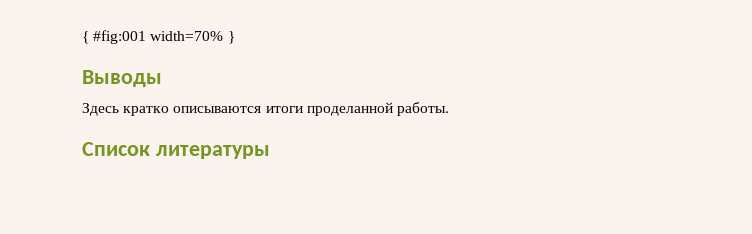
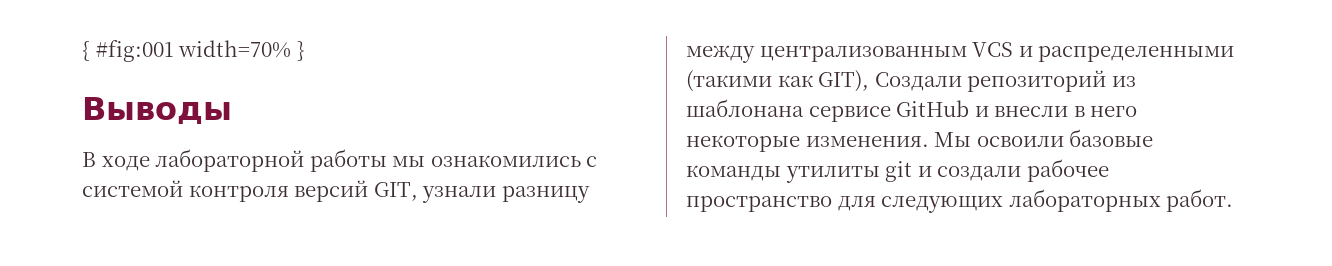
[82,102,449,116] [82,142,270,159] Здесь кратко описываются итоги проделанной работы. // Список литературы -> [82,149,598,172] [82,180,590,203] [686,42,1235,63] [686,70,1136,92] [686,99,1138,122] [686,129,1154,152] [686,159,1109,183] [686,189,1234,213] В ходе лабораторной работы мы ознакомились с системой контроля версий GIT, узнали разницу между централизованным VCS и распределенными (такими как GIT), Создали репозиторий из шаблонана сервисе GitHub и внесли в него некоторые изменения. Мы освоили базовые команды утилиты git и создали рабочее пространство для следующих лабораторных работ.

